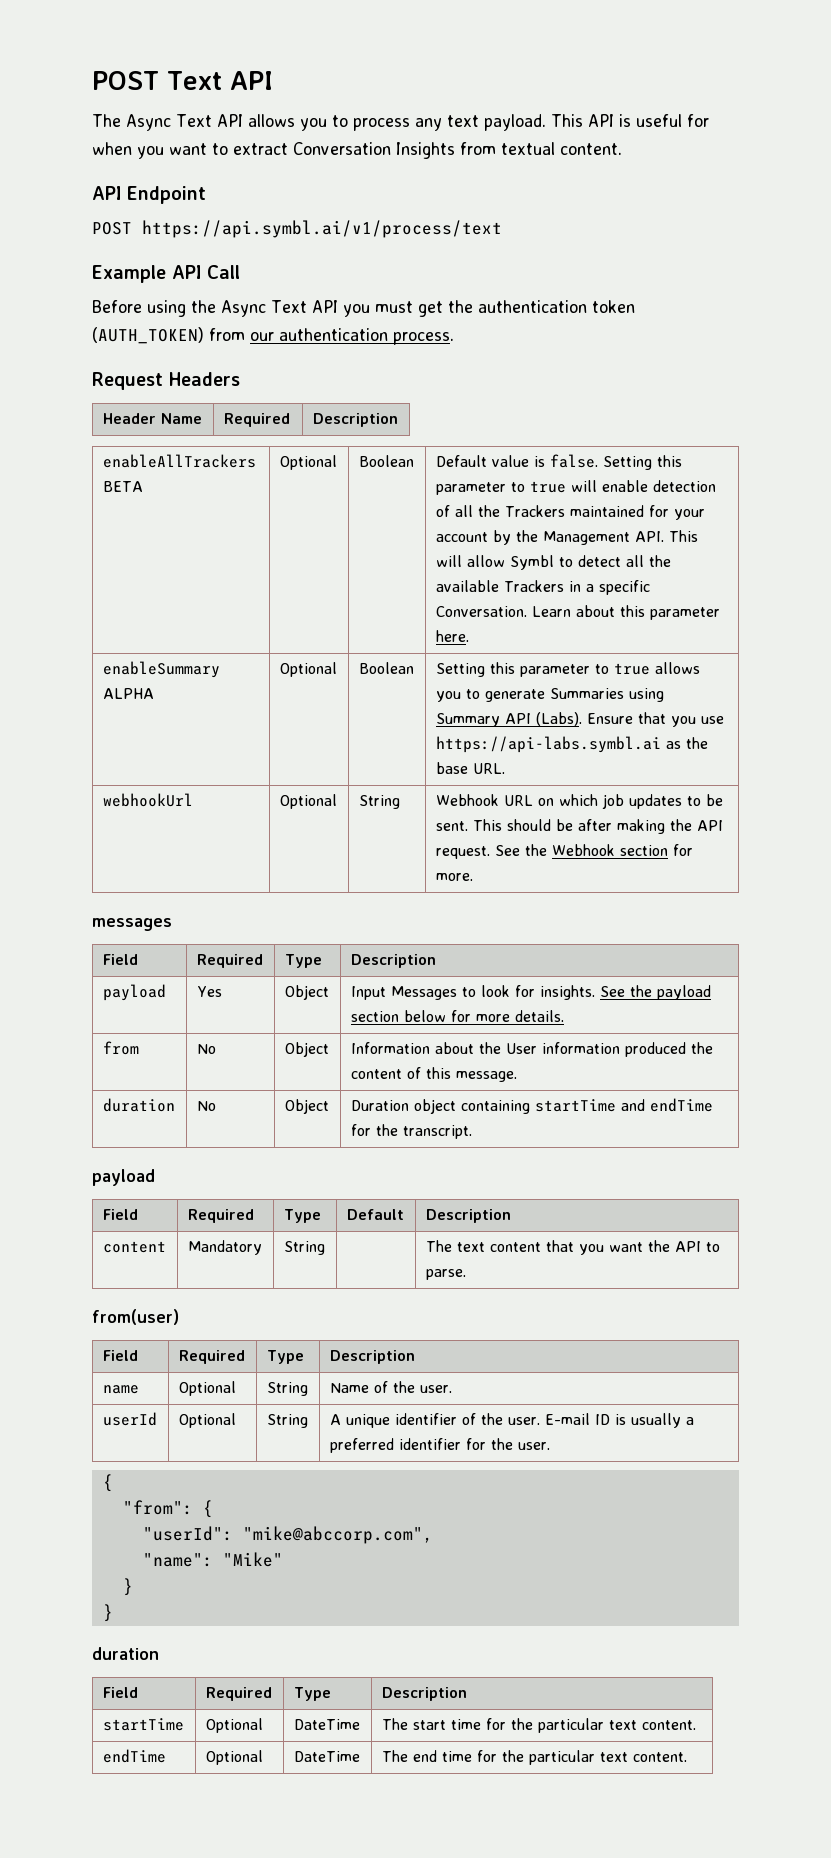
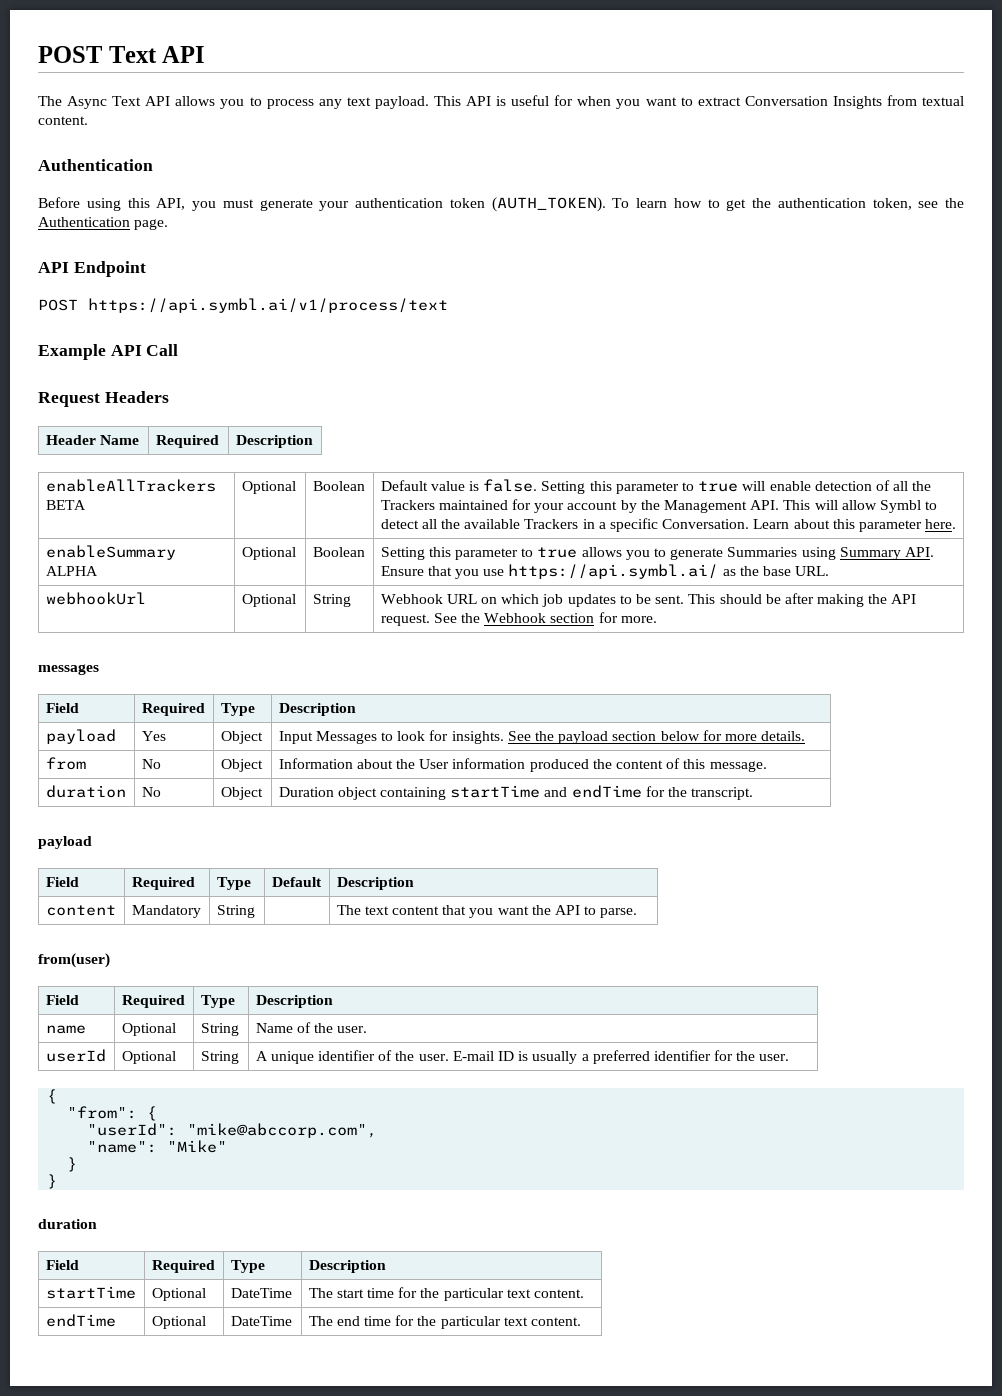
(622, 149) none -> [38,159,153,171] [38,197,964,212] [38,217,169,230] // Authentication // Before using this API, you must generate your authentication token (AUTH_TOKEN). To learn how to get the authentication token, see the Authentication page.
[92,300,635,317] [92,327,454,345] // Before using the Async Text API you must get the authentication token (AUTH_TOKEN) from our authentication process. -> (179, 350) none
[504,712,582,726] API (Labs). -> [904,547,934,557] API.
[435,736,661,753] https://api-labs.symbl.ai -> [508,564,719,579] https://api.symbl.ai/

